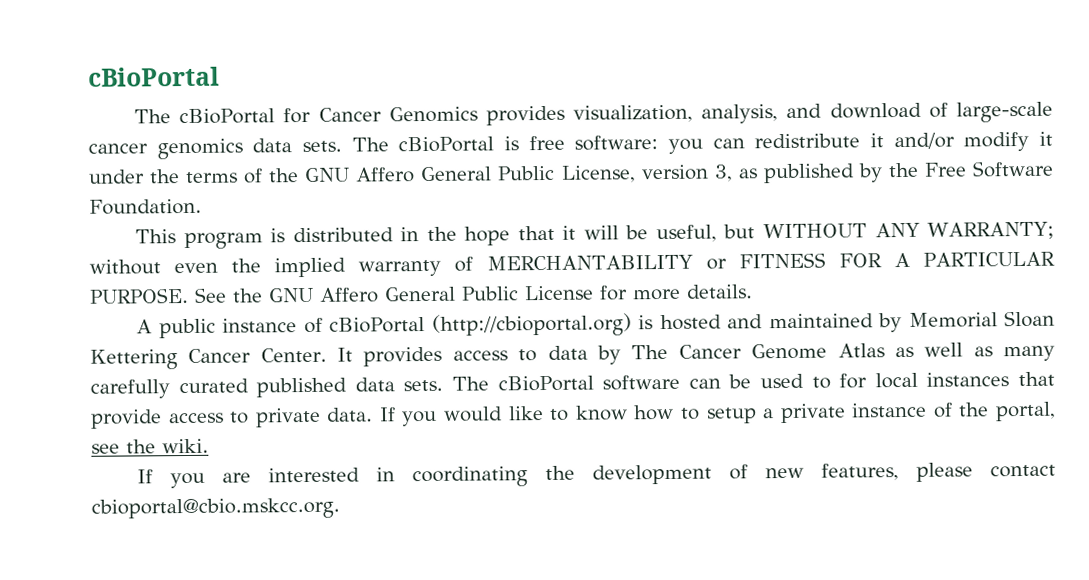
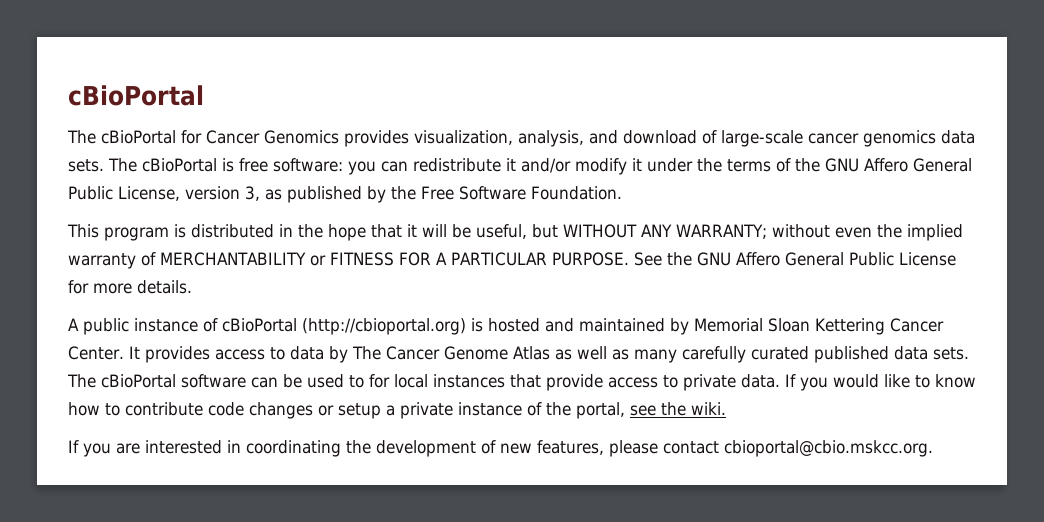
(700, 413) none -> [125,402,334,419] contribute code changes or

